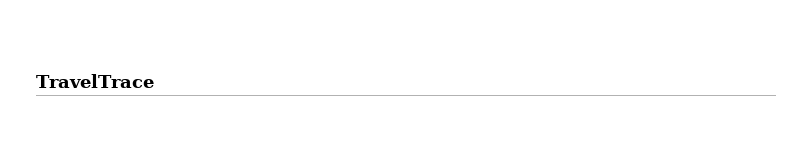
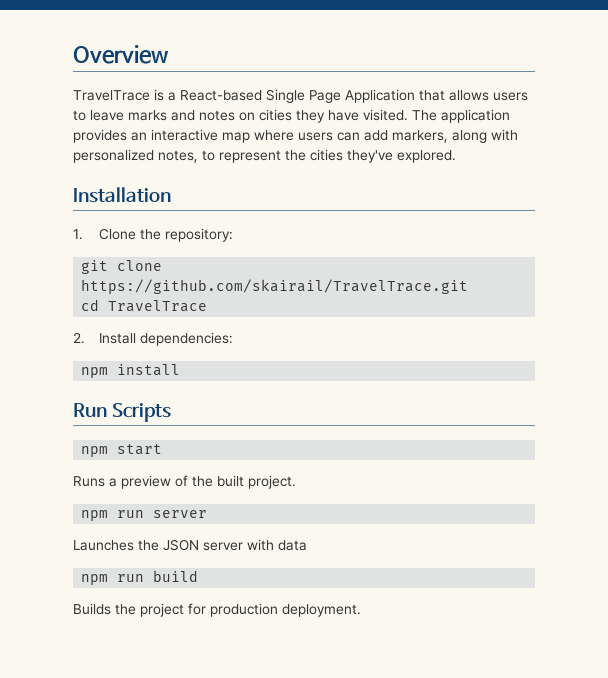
[36,74,154,88] TravelTrace -> [73,45,169,64] [73,89,528,103] [73,109,510,123] [73,129,518,143] [73,149,456,163] [73,187,171,203] [73,228,234,242] [81,260,163,274] [81,279,469,294] [81,299,208,312] [73,332,234,346] [81,364,181,378] [73,403,171,422] [81,444,163,457] [73,475,296,489] [81,510,208,521] [73,539,307,551] [81,570,199,585] [73,603,361,617] Overview // TravelTrace is a React-based Single Page Application that allows users to leave marks and notes on cities they have visited. The application provides an interactive map where users can add markers, along with personalized notes, to represent the cities they've explored. // Installation // 1. Clone the repository: // git clone https://github.com/skairail/TravelTrace.git // cd TravelTrace // 2. Install dependencies: // npm install // Run Scripts // npm start // Runs a preview of the built project. // npm run server // Launches the JSON server with data // npm run build // Builds the project for production deployment.

